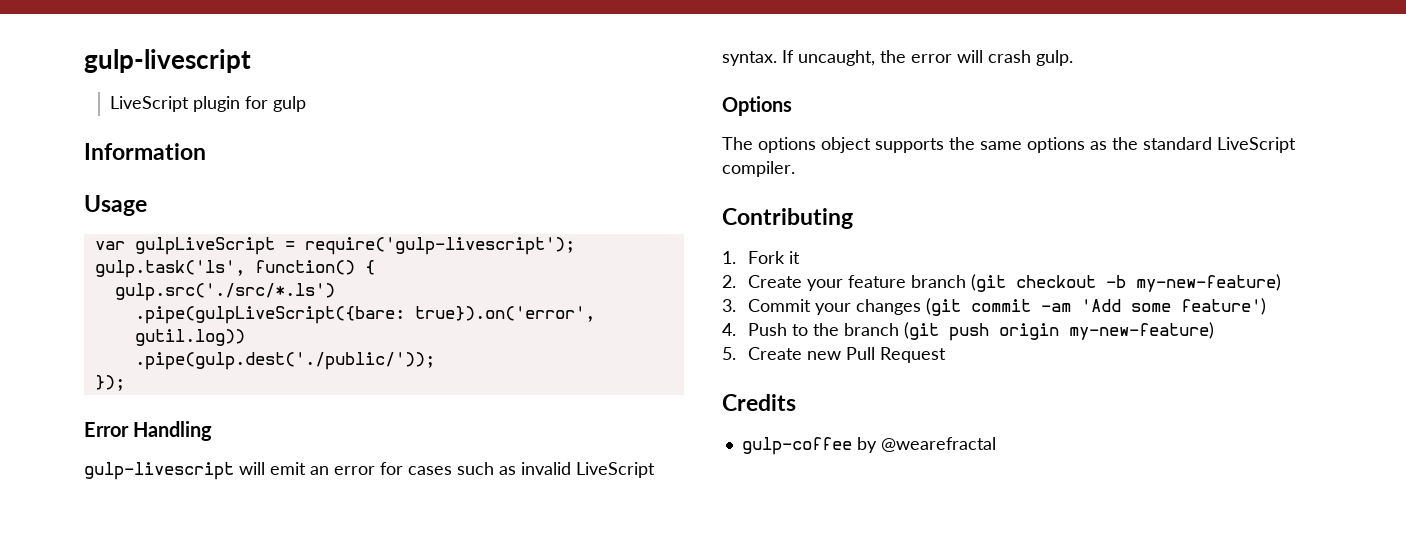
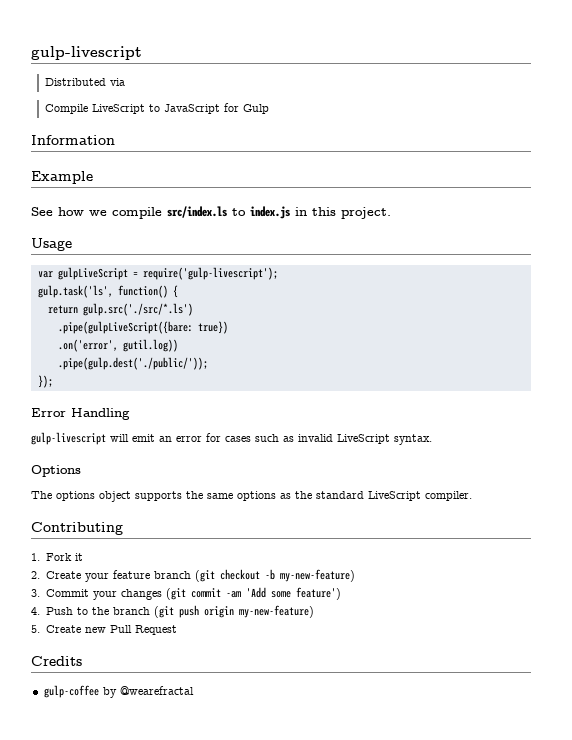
[110,96,307,112] [84,143,206,160] LiveScript plugin for gulp // Information -> [44,78,125,86] [44,103,269,114] [31,135,115,145] [31,171,93,184] [31,206,391,219] Distributed via // Compile LiveScript to JavaScript for Gulp // Information // Example // See how we compile src/index.ls to index.js in this project.
(375, 267) none -> [47,305,78,314] return
[414,306,595,322] true}).on('error', -> [197,321,228,334] [57,339,118,352] true}) // .on('error',
[782,50,1073,66] If uncaught, the error will crash gulp. -> (432, 439) none

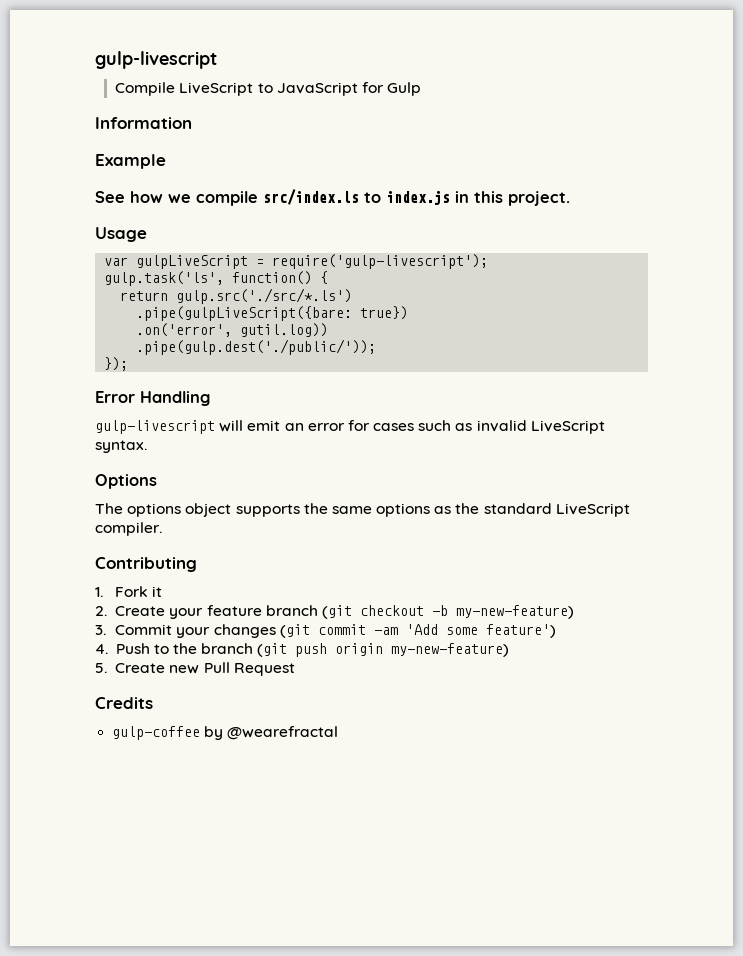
[31,46,142,60] [44,78,125,86] gulp-livescript // Distributed via -> [95,51,217,69] gulp-livescript

